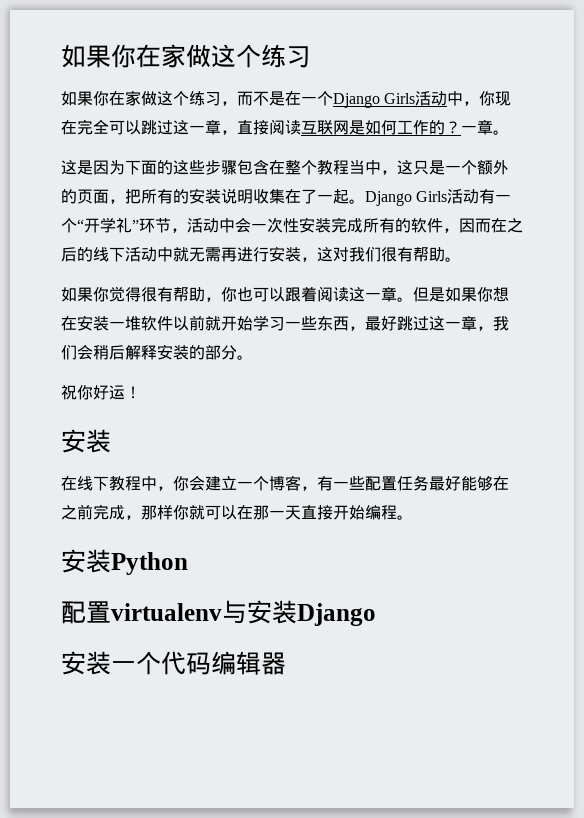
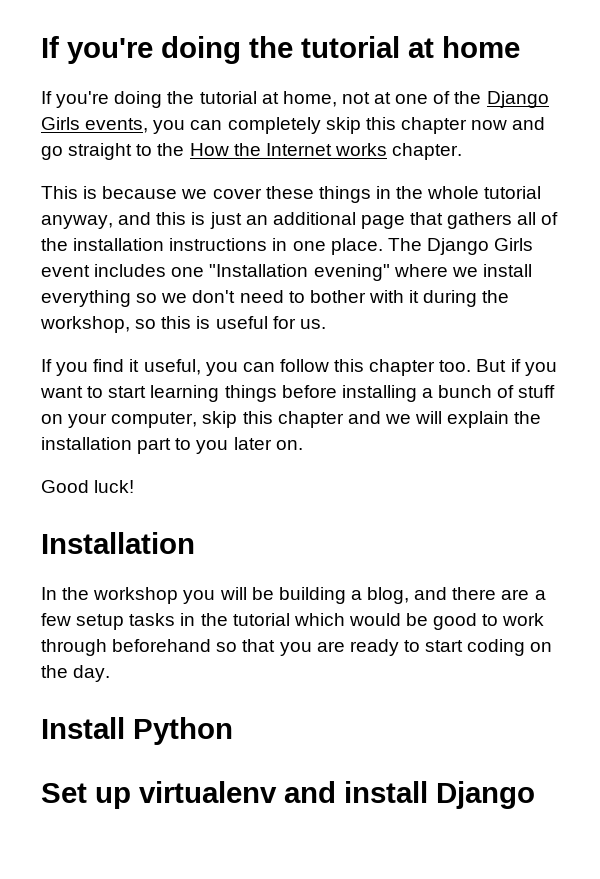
[61,44,311,68] [61,90,512,108] [61,119,509,135] [61,159,509,175] [61,188,512,206] [61,217,523,233] [61,246,461,262] [61,286,509,302] [61,315,509,331] [61,344,253,360] [61,384,141,400] [61,429,111,453] [61,475,509,491] [61,504,413,520] [61,549,188,575] [61,600,376,626] [61,651,286,675] 如果你在家做这个练习 // 如果你在家做这个练习，而不是在一个Django Girls活动中，你现在完全可以跳过这一章，直接阅读互联网是如何工作的？一章。 // 这是因为下面的这些步骤包含在整个教程当中，这只是一个额外的页面，把所有的安装说明收集在了一起。Django Girls活动有一个“开学礼”环节，活动中会一次性安装完成所有的软件，因而在之后的线下活动中就无需再进行安装，这对我们很有帮助。 // 如果你觉得很有帮助，你也可以跟着阅读这一章。但是如果你想在安装一堆软件以前就开始学习一些东西，最好跳过这一章，我们会稍后解释安装的部分。 // 祝你好运！ // 安装 // 在线下教程中，你会建立一个博客，有一些配置任务最好能够在之前完成，那样你就可以在那一天直接开始编程。 // 安装Python // 配置virtualenv与安装Django // 安装一个代码编辑器 -> [41,36,520,64] [41,91,549,108] [41,117,546,134] [41,143,463,160] [41,186,542,203] [41,212,559,229] [41,238,534,255] [41,264,532,281] [41,290,510,307] [40,316,326,333] [41,359,557,376] [40,385,556,402] [41,411,542,428] [41,437,303,454] [41,480,135,493] [41,532,195,554] [41,587,546,604] [41,613,545,630] [41,639,553,656] [41,665,111,682] [41,717,233,745] [41,781,535,809] If you're doing the tutorial at home // If you're doing the tutorial at home, not at one of the Django Girls events, you can completely skip this chapter now and go straight to the How the Internet works chapter. // This is because we cover these things in the whole tutorial anyway, and this is just an additional page that gathers all of the installation instructions in one place. The Django Girls event includes one "Installation evening" where we install everything so we don't need to bother with it during the workshop, so this is useful for us. // If you find it useful, you can follow this chapter too. But if you want to start learning things before installing a bunch of stuff on your computer, skip this chapter and we will explain the installation part to you later on. // Good luck! // Installation // In the workshop you will be building a blog, and there are a few setup tasks in the tutorial which would be good to work through beforehand so that you are ready to start coding on the day. // Install Python // Set up virtualenv and install Django

